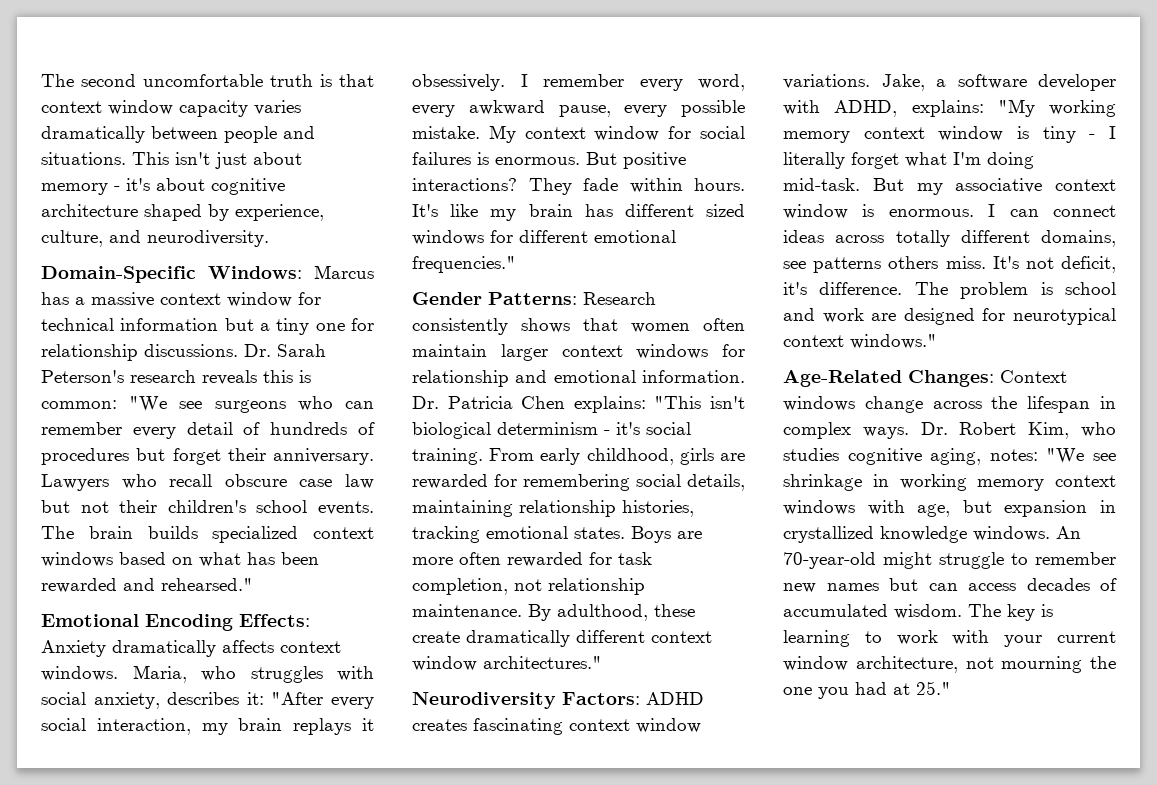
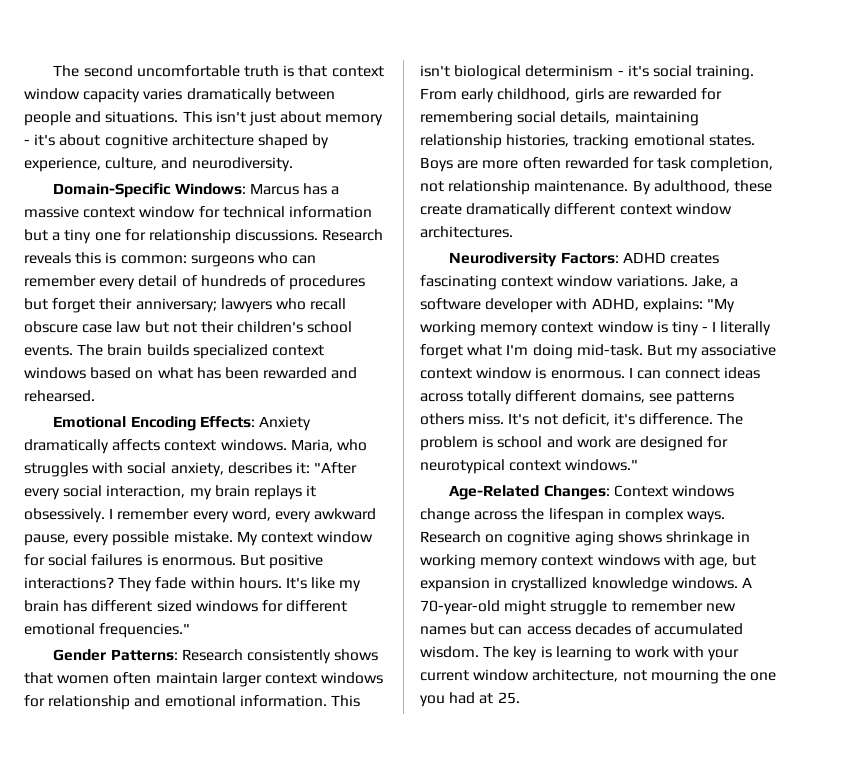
[244,344,326,357] [41,370,196,383] Dr. Sarah Peterson's research -> [322,229,384,241] Research
[129,396,203,412] "We see -> (187, 259) none
[273,448,374,465] [41,474,109,491] anniversary. Lawyers -> [135,298,272,313] anniversary; lawyers
[161,578,253,591] rehearsed." -> [24,390,95,402] rehearsed.
[412,396,702,413] Dr. Patricia Chen explains: "This -> [330,695,360,707] This
[483,656,602,669] architectures." -> [420,226,513,238] architectures.
[920,422,1116,439] [783,448,1116,465] Dr. Robert Kim, who studies cognitive aging, notes: "We see -> [420,531,662,546] Research on cognitive aging shows
[1056,526,1081,539] An -> [741,577,752,588] A
[916,681,951,695] 25." -> [497,692,520,704] 25.

